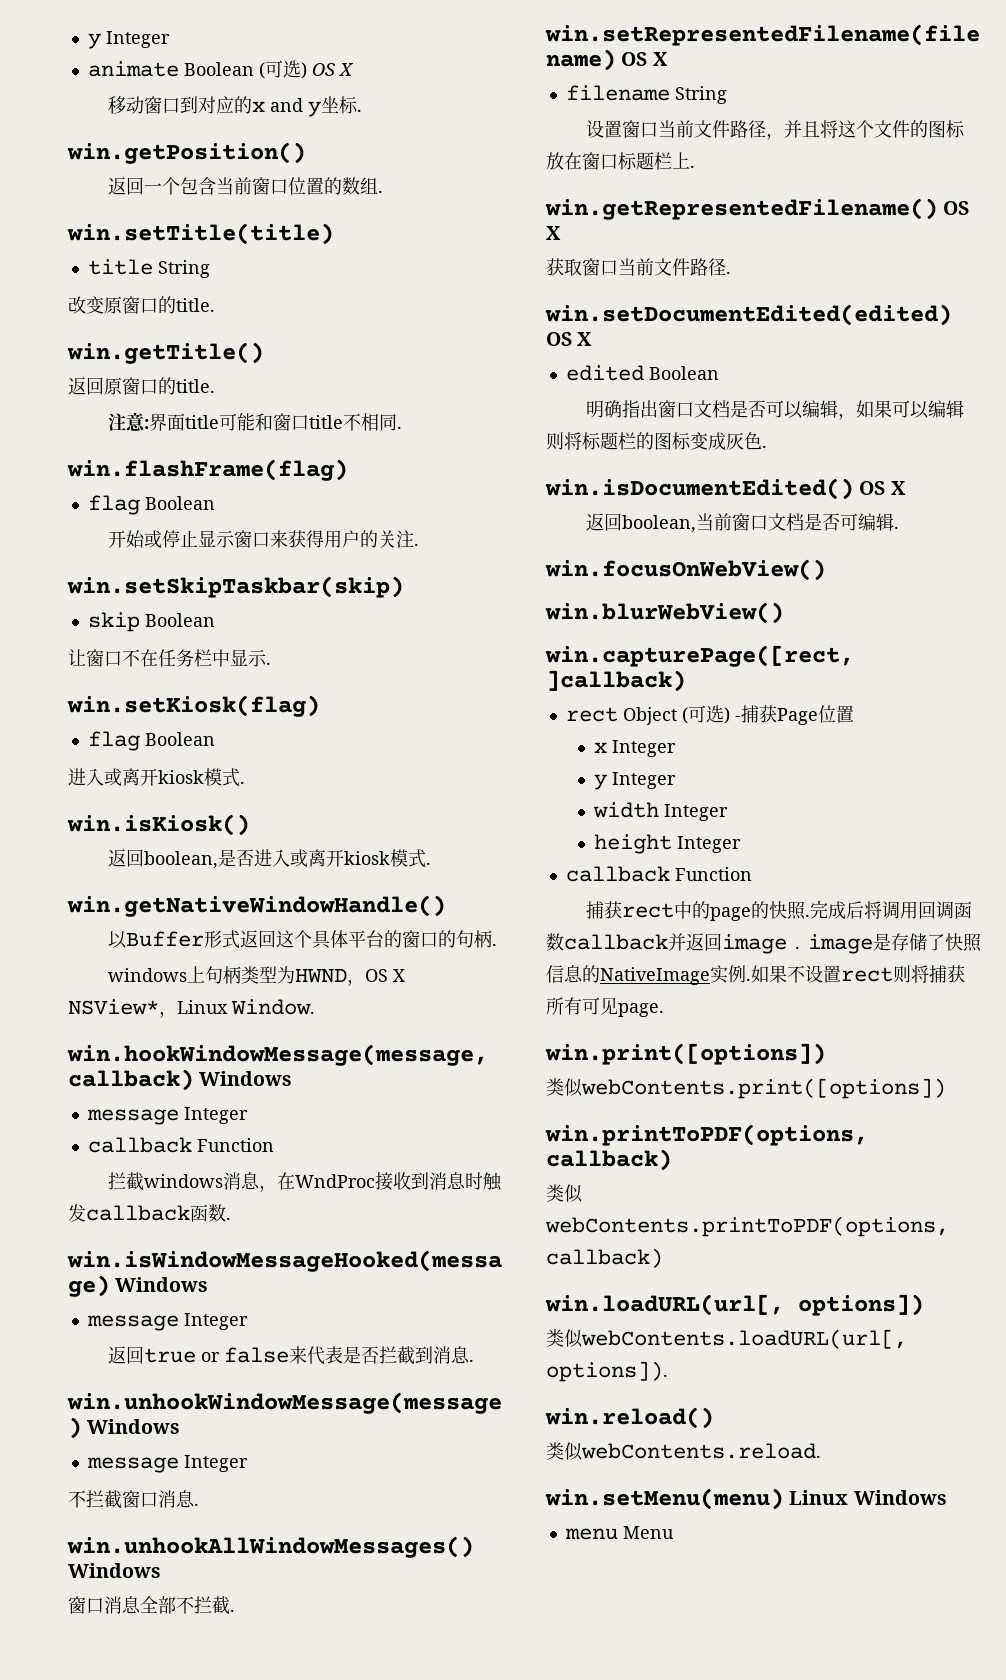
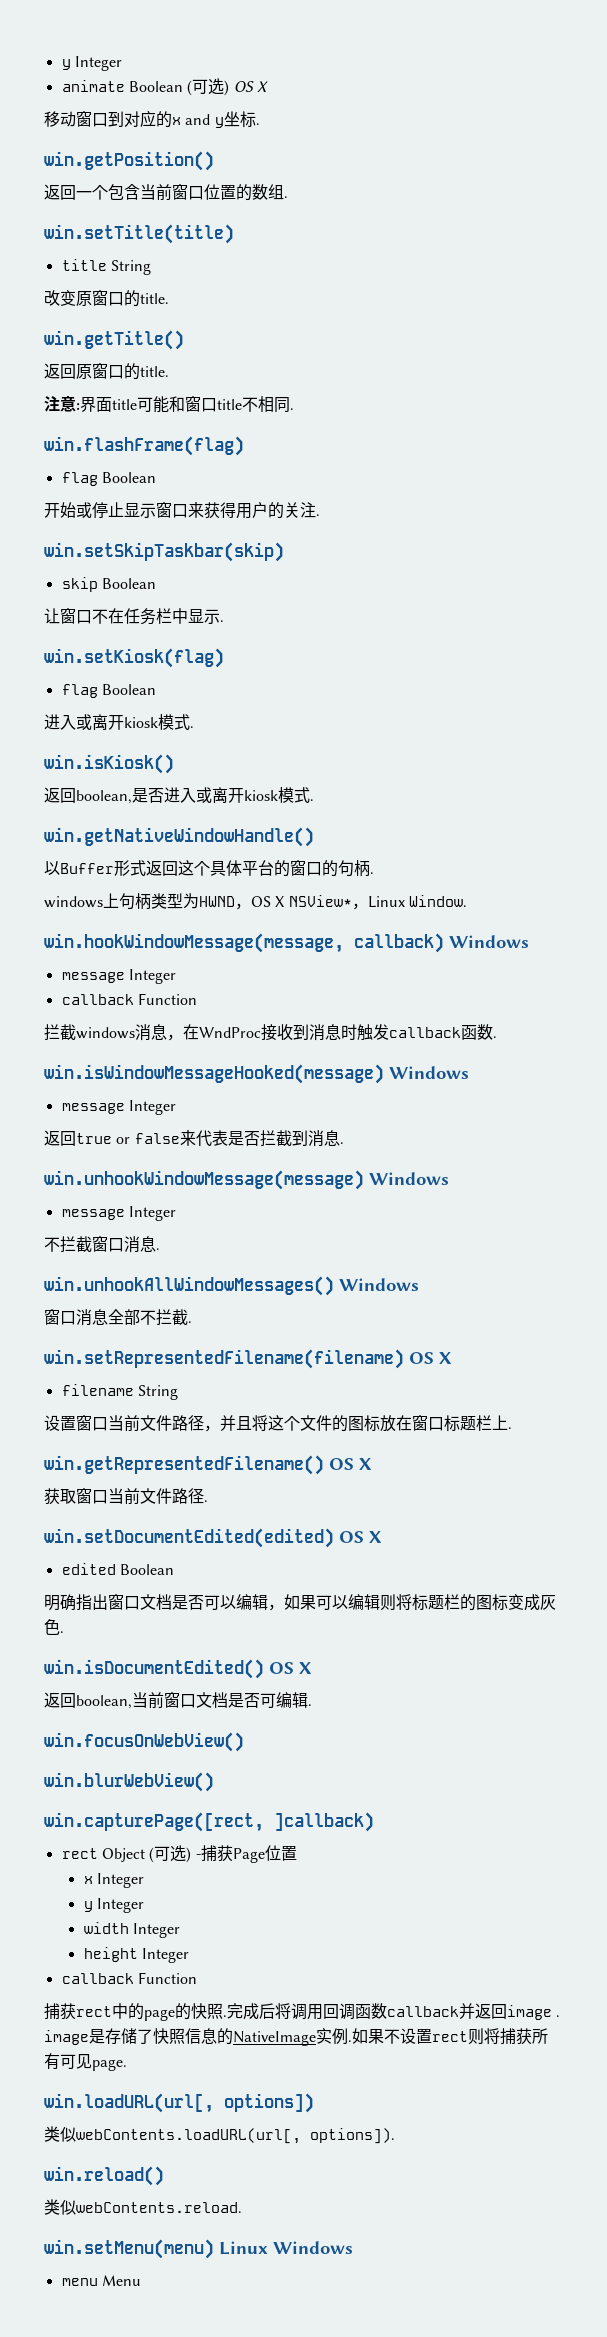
[545,1043,826,1065] [546,1078,946,1099] [545,1124,868,1146] [546,1149,672,1171] [546,1184,583,1203] [545,1216,949,1237] [546,1248,663,1268] // win.print([options]) // 类似webContents.print([options]) // win.printToPDF(options, callback) // 类似webContents.printToPDF(options, callback) -> (127, 2065) none

